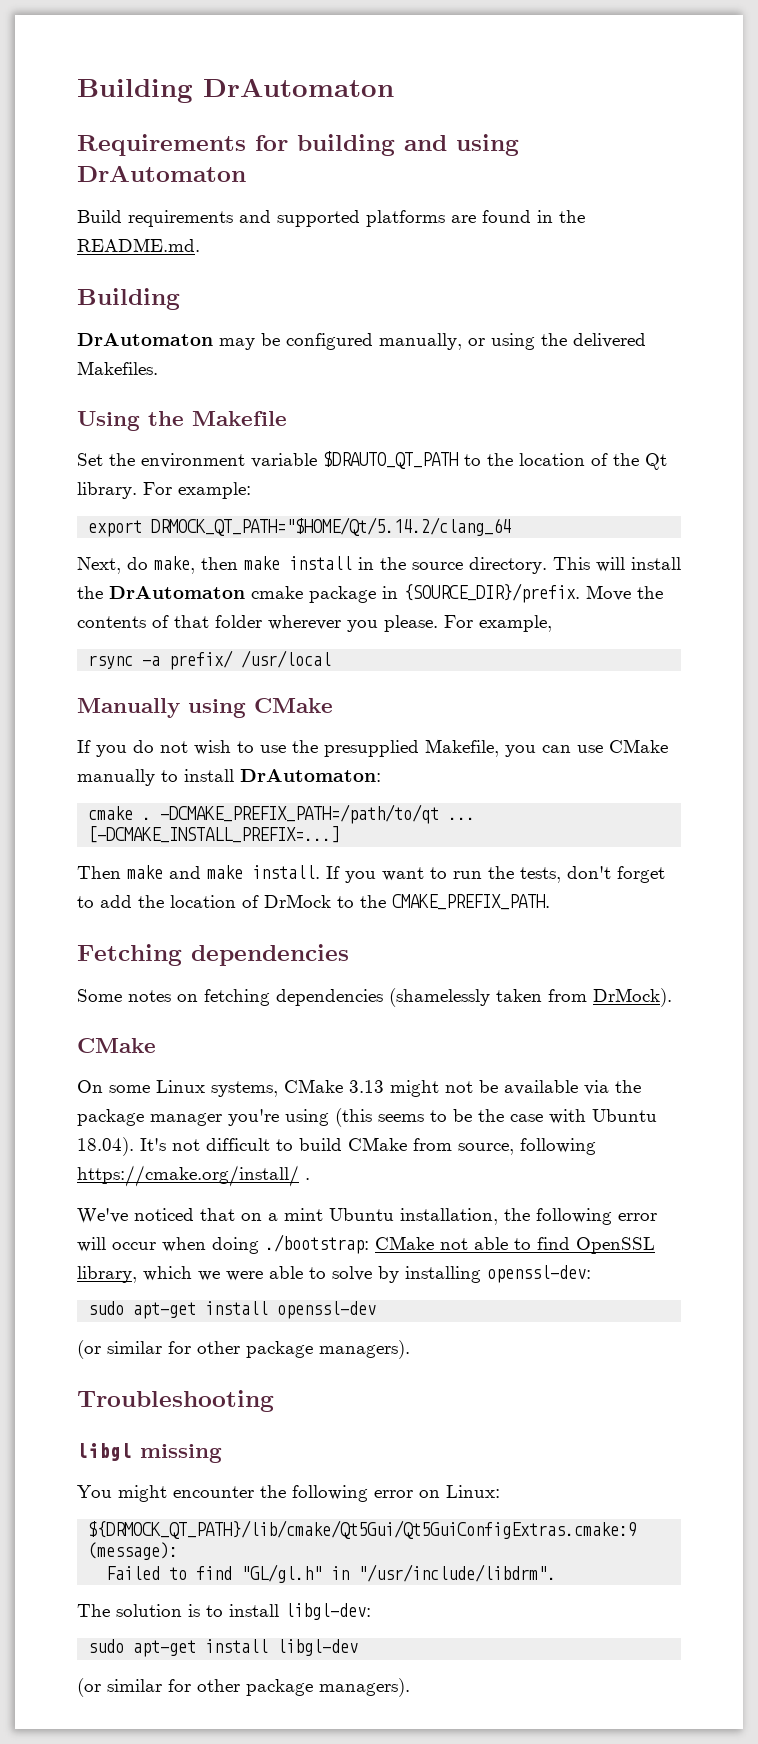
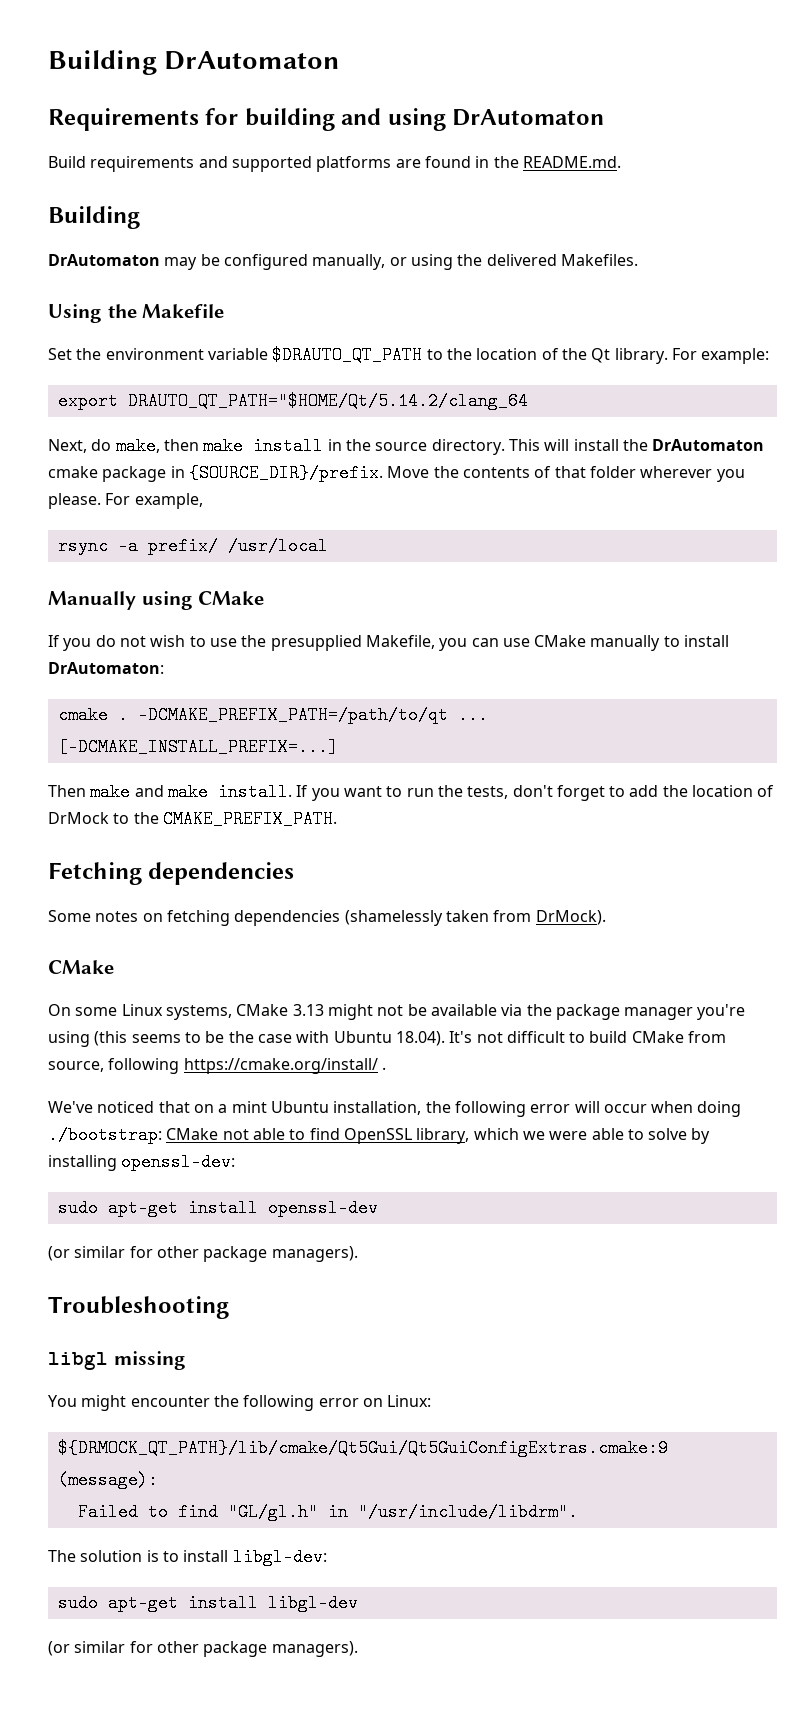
[151,517,512,536] DRMOCK_QT_PATH="$HOME/Qt/5.14.2/clang_64 -> [127,392,528,410] DRAUTO_QT_PATH="$HOME/Qt/5.14.2/clang_64

